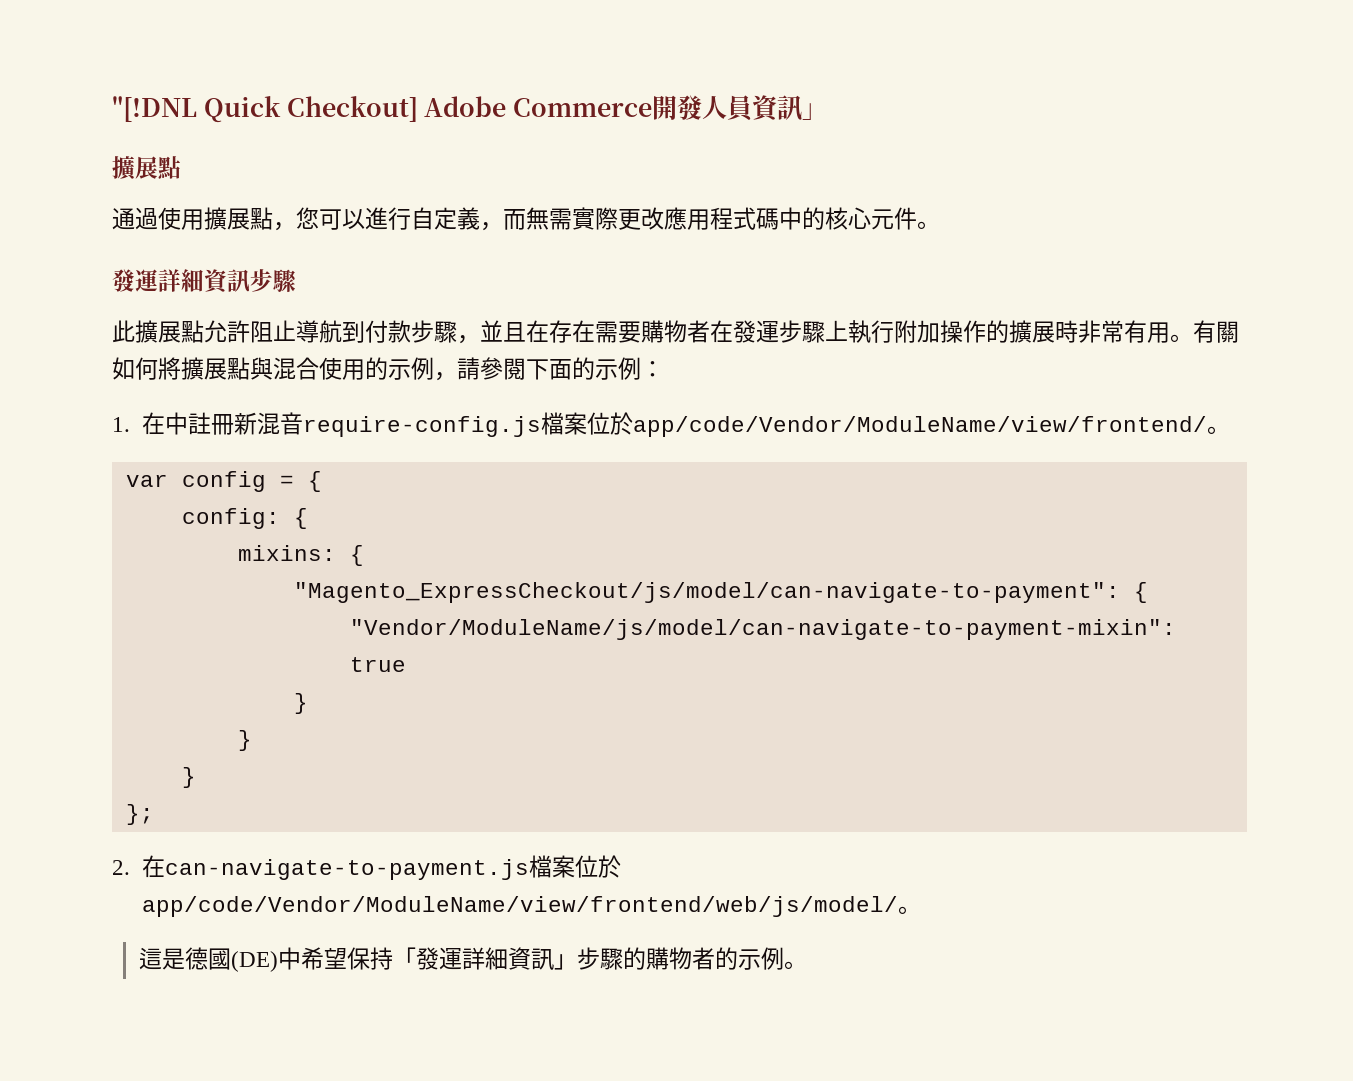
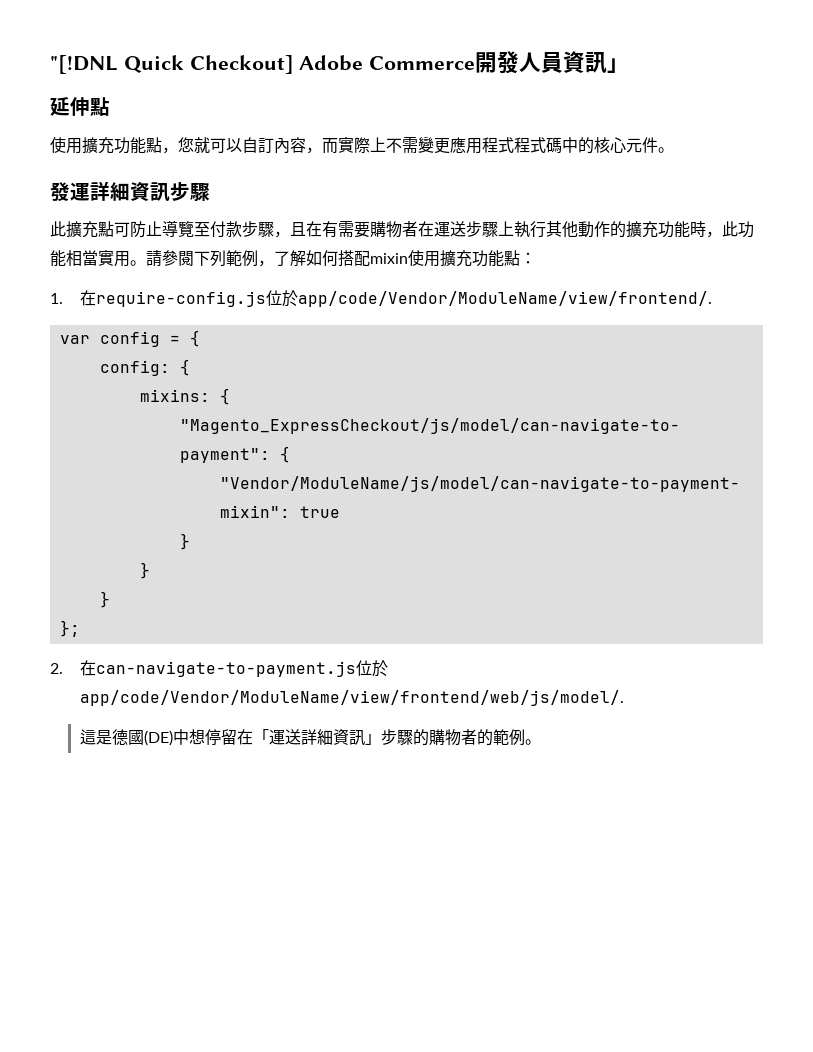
[112,156,158,181] 擴展 -> [50,97,90,116] 延伸
[112,207,664,231] 通過使用擴展點，您可以進行自定義，而無需實際更改 -> [50,136,450,154] 使用擴充功能點，您就可以自訂內容，而實際上不需變更
(756, 218) none -> [514,137,546,153] 程式
[158,320,595,344] 展點允許阻止導航到付款步驟，並且在存在 -> [82,220,338,238] 充點可防止導覽至付款步驟，且在有
[733,320,779,343] 發運 -> [434,221,466,237] 運送
[894,320,1239,343] [112,357,664,381] [112,412,1230,437] 附加操作的擴展時非常有用。有關如何將擴展點與混合使用的示例，請參閱下面的示例： // 1.在中註冊新混音require-config.js檔案位於app/code/Vendor/ModuleName/view/frontend/。 -> [546,221,754,238] [50,250,536,267] [50,290,712,307] 其他動作的擴充功能時，此功能相當實用。請參閱下列範例，了解如何搭配mixin使用擴充功能點： // 1.在require-config.js位於app/code/Vendor/ModuleName/view/frontend/.
[528,855,621,878] [141,896,921,917] 檔案位於app/code/Vendor/ModuleName/view/frontend/web/js/model/。 -> [355,660,388,677] [79,690,624,706] 位於app/code/Vendor/ModuleName/view/frontend/web/js/model/.
[300,947,462,970] 希望保持「發運 -> [188,729,301,745] 想停留在「運送
[737,949,761,970] 示 -> [492,729,509,745] 範

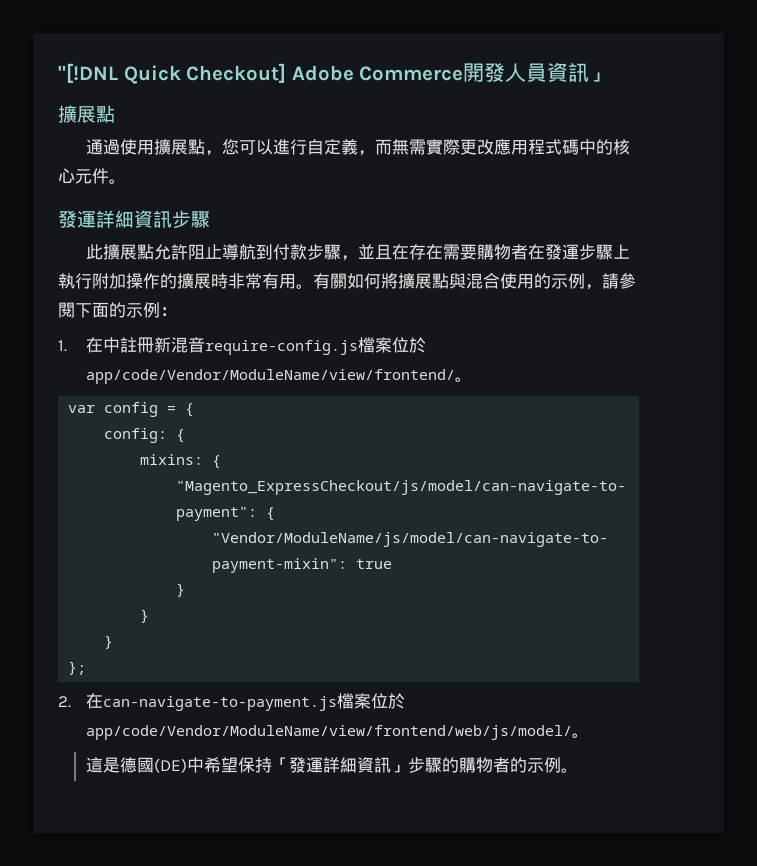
[50,97,90,116] 延伸 -> [58,105,96,123] 擴展
[50,136,450,154] 使用擴充功能點，您就可以自訂內容，而實際上不需變更 -> [86,139,495,156] 通過使用擴展點，您可以進行自定義，而無需實際更改
[514,137,546,153] 程式 -> (563, 147) none
[82,220,338,238] 充點可防止導覽至付款步驟，且在有 -> [120,244,444,261] 展點允許阻止導航到付款步驟，並且在存在
[434,221,466,237] 運送 -> [545,244,580,260] 發運
[546,221,754,238] [50,250,536,267] [50,290,712,307] 其他動作的擴充功能時，此功能相當實用。請參閱下列範例，了解如何搭配mixin使用擴充功能點： // 1.在require-config.js位於app/code/Vendor/ModuleName/view/frontend/. -> [92,272,636,290] [58,302,177,318] [58,337,426,355] [85,369,472,384] 附加操作的擴展時非常有用。有關如何將擴展點與混合使用的示例，請參閱下面的示例： // 1.在中註冊新混音require-config.js檔案位於app/code/Vendor/ModuleName/view/frontend/。
[355,660,388,677] [79,690,624,706] 位於app/code/Vendor/ModuleName/view/frontend/web/js/model/. -> [336,693,405,709] [85,725,589,740] 檔案位於app/code/Vendor/ModuleName/view/frontend/web/js/model/。
[188,729,301,745] 想停留在「運送 -> [203,757,323,773] 希望保持「發運
[492,729,509,745] 範 -> [526,758,544,773] 示

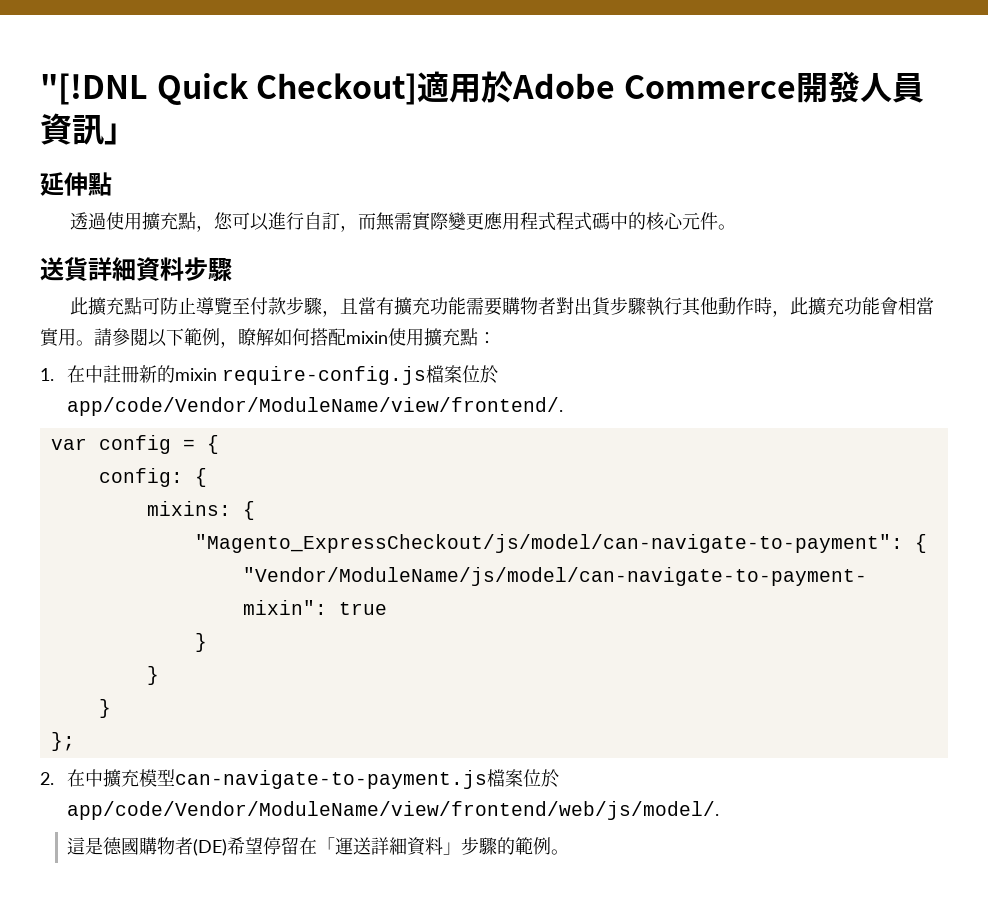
(287, 73) none -> [417,71,514,103] 適用於
[58,105,96,123] 擴展 -> [40,172,88,196] 延伸
[86,139,104,155] 通 -> [69,212,88,230] 透
[171,139,189,155] 展 -> [159,212,178,230] 充
[324,139,359,155] 定義 -> [321,212,340,230] 訂
[460,139,495,155] 更改 -> [447,212,484,230] 變更
(563, 147) none -> [555,212,592,231] 程式
[58,210,172,228] 發運詳細資訊 -> [40,257,184,281] 送貨詳細資料
[120,244,631,261] [58,272,636,290] [58,302,160,318] 展點允許阻止導航到付款步驟，並且在存在需要購物者在發運步驟上執行附加操作的擴展時非常有用。有關如何將擴展點與混合使用的示例，請參閱下面的示例 -> [105,297,934,317] [40,328,478,348] 充點可防止導覽至付款步驟，且當有擴充功能需要購物者對出貨步驟執行其他動作時，此擴充功能會相當實用。請參閱以下範例，瞭解如何搭配mixin使用擴充點
[170,337,205,353] 混音 -> [157,365,218,383] 的mixin
[85,369,472,384] app/code/Vendor/ModuleName/view/frontend/。 -> [67,397,564,416] app/code/Vendor/ModuleName/view/frontend/.
(103, 701) none -> [85,769,176,788] 中擴充模型
[85,725,589,740] app/code/Vendor/ModuleName/view/frontend/web/js/model/。 -> [67,801,720,820] app/code/Vendor/ModuleName/view/frontend/web/js/model/.
[153,757,544,773] (DE)中希望保持「發運詳細資訊」步驟的購物者的示 -> [139,837,534,856] 購物者(DE)希望停留在「運送詳細資料」步驟的範

